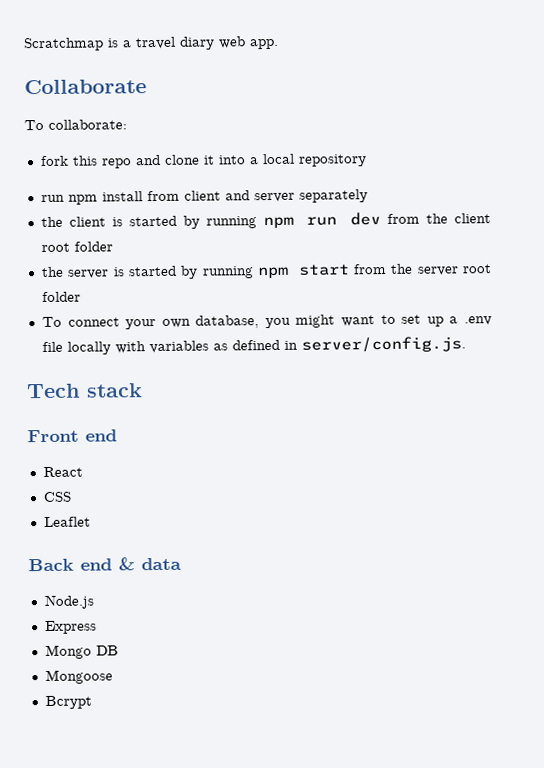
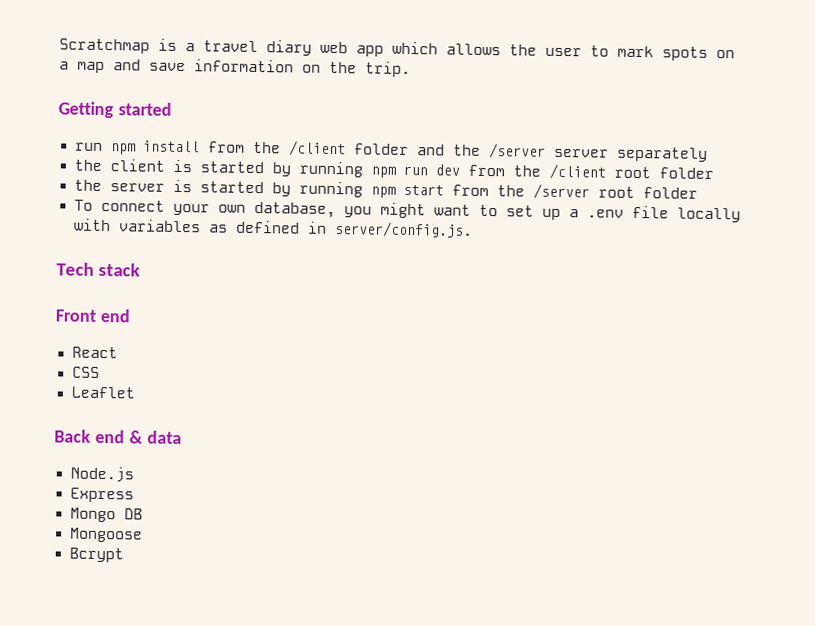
[249,38,279,50] [24,79,147,95] [24,119,127,131] [40,153,367,169] [40,190,250,205] app. // Collaborate // To collaborate: // fork this repo and clone it into a local repository // run npm install from client and -> [356,41,735,61] [59,59,411,78] [58,101,172,119] [74,140,546,159] app which allows the user to mark spots on a map and save information on the trip. // Getting started // run npm install from the /client folder and the /server
[454,213,492,224] client -> [548,163,606,180] /client
[416,266,459,276] server -> [532,183,590,200] /server

